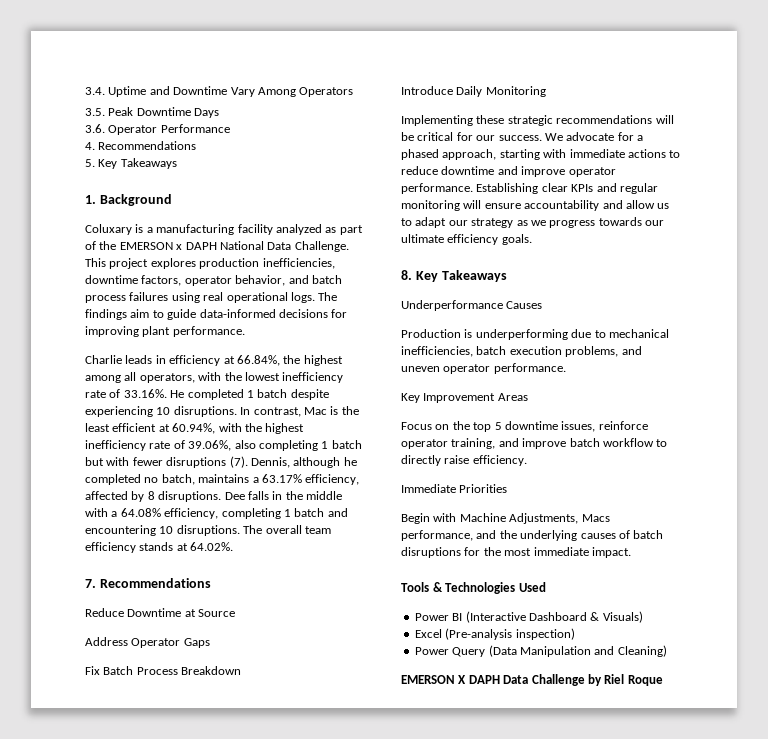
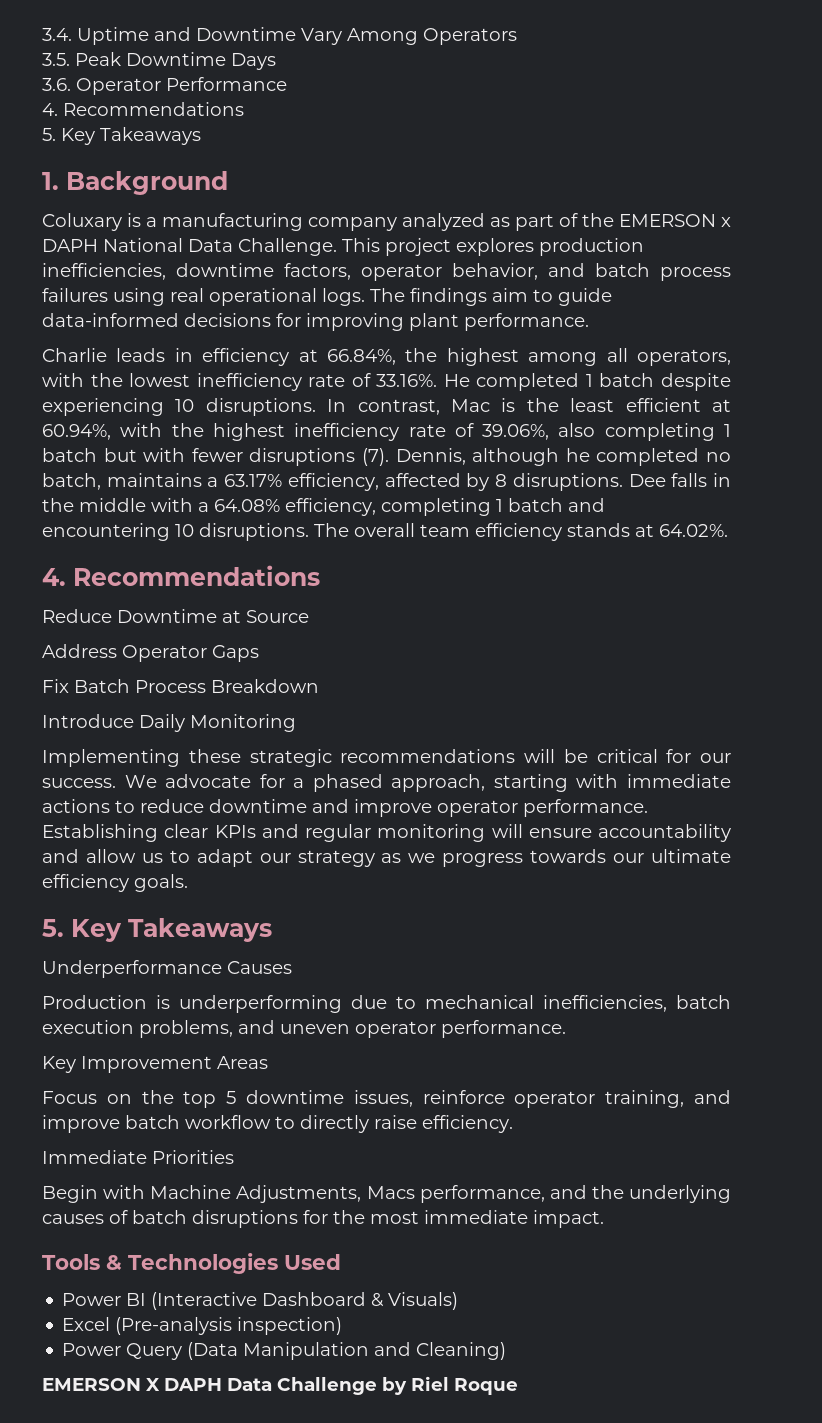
[237,224,273,235] facility -> [308,217,397,231] company
[85,579,96,588] 7. -> [42,568,66,586] 4.
[401,270,412,280] 8. -> [42,919,64,937] 5.

